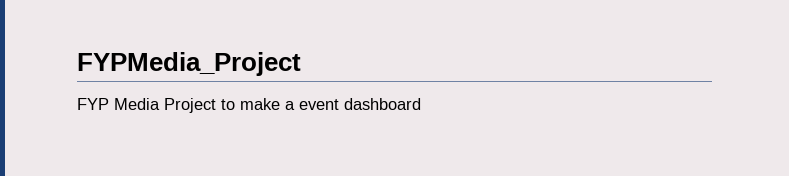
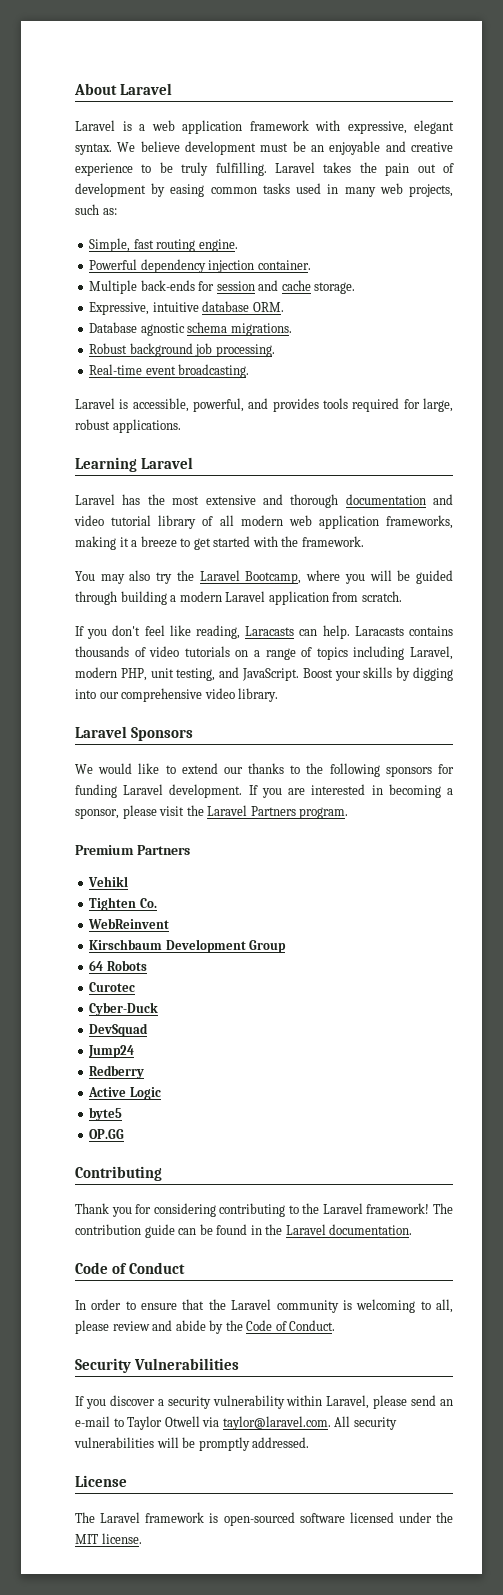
[77,52,301,76] [77,98,421,113] FYPMedia_Project // FYP Media Project to make a event dashboard -> [74,83,172,95] [75,120,454,134] [75,141,453,155] [75,162,454,176] [75,183,454,197] [75,204,117,215] [89,238,238,252] [89,259,311,273] [89,280,356,294] [89,301,284,315] [89,322,292,336] [89,343,275,357] [89,364,250,378] [75,398,453,412] [75,419,181,433] [75,457,193,472] [75,494,453,508] [74,515,453,529] [75,536,364,550] [75,570,454,584] [75,591,402,605] [75,625,453,639] [75,646,453,660] [75,667,454,681] [75,688,279,702] [75,726,193,741] [75,763,455,777] [75,784,454,798] [75,805,349,819] [75,845,190,855] [88,876,129,887] [89,897,157,911] [88,918,170,929] [89,939,287,953] [89,960,147,971] [89,982,136,992] [89,1002,159,1016] [89,1023,149,1037] [88,1045,135,1058] [89,1065,145,1079] [88,1087,161,1100] [89,1107,123,1121] [89,1129,125,1139] [75,1166,162,1181] [75,1203,453,1217] [75,1224,413,1238] [75,1262,185,1274] [75,1299,454,1313] [75,1320,336,1334] [75,1358,239,1373] [75,1395,453,1409] [75,1416,397,1430] [74,1437,310,1451] [75,1475,127,1487] [75,1512,453,1526] [75,1533,142,1544] About Laravel // Laravel is a web application framework with expressive, elegant syntax. We believe development must be an enjoyable and creative experience to be truly fulfilling. Laravel takes the pain out of development by easing common tasks used in many web projects, such as: // Simple, fast routing engine. // Powerful dependency injection container. // Multiple back-ends for session and cache storage. // Expressive, intuitive database ORM. // Database agnostic schema migrations. // Robust background job processing. // Real-time event broadcasting. // Laravel is accessible, powerful, and provides tools required for large, robust applications. // Learning Laravel // Laravel has the most extensive and thorough documentation and video tutorial library of all modern web application frameworks, making it a breeze to get started with the framework. // You may also try the Laravel Bootcamp, where you will be guided through building a modern Laravel application from scratch. // If you don't feel like reading, Laracasts can help. Laracasts contains thousands of video tutorials on a range of topics including Laravel, modern PHP, unit testing, and JavaScript. Boost your skills by digging into our comprehensive video library. // Laravel Sponsors // We would like to extend our thanks to the following sponsors for funding Laravel development. If you are interested in becoming a sponsor, please visit the Laravel Partners program. // Premium Partners // Vehikl // Tighten Co. // WebReinvent // Kirschbaum Development Group // 64 Robots // Curotec // Cyber-Duck // DevSquad // Jump24 // Redberry // Active Logic // byte5 // OP.GG // Contributing // Thank you for considering contributing to the Laravel framework! The contribution guide can be found in the Laravel documentation. // Code of Conduct // In order to ensure that the Laravel community is welcoming to all, please review and abide by the Code of Conduct. // Security Vulnerabilities // If you discover a security vulnerability within Laravel, please send an e-mail to Taylor Otwell via taylor@laravel.com. All security vulnerabilities will be promptly addressed. // License // The Laravel framework is open-sourced software licensed under the MIT license.

